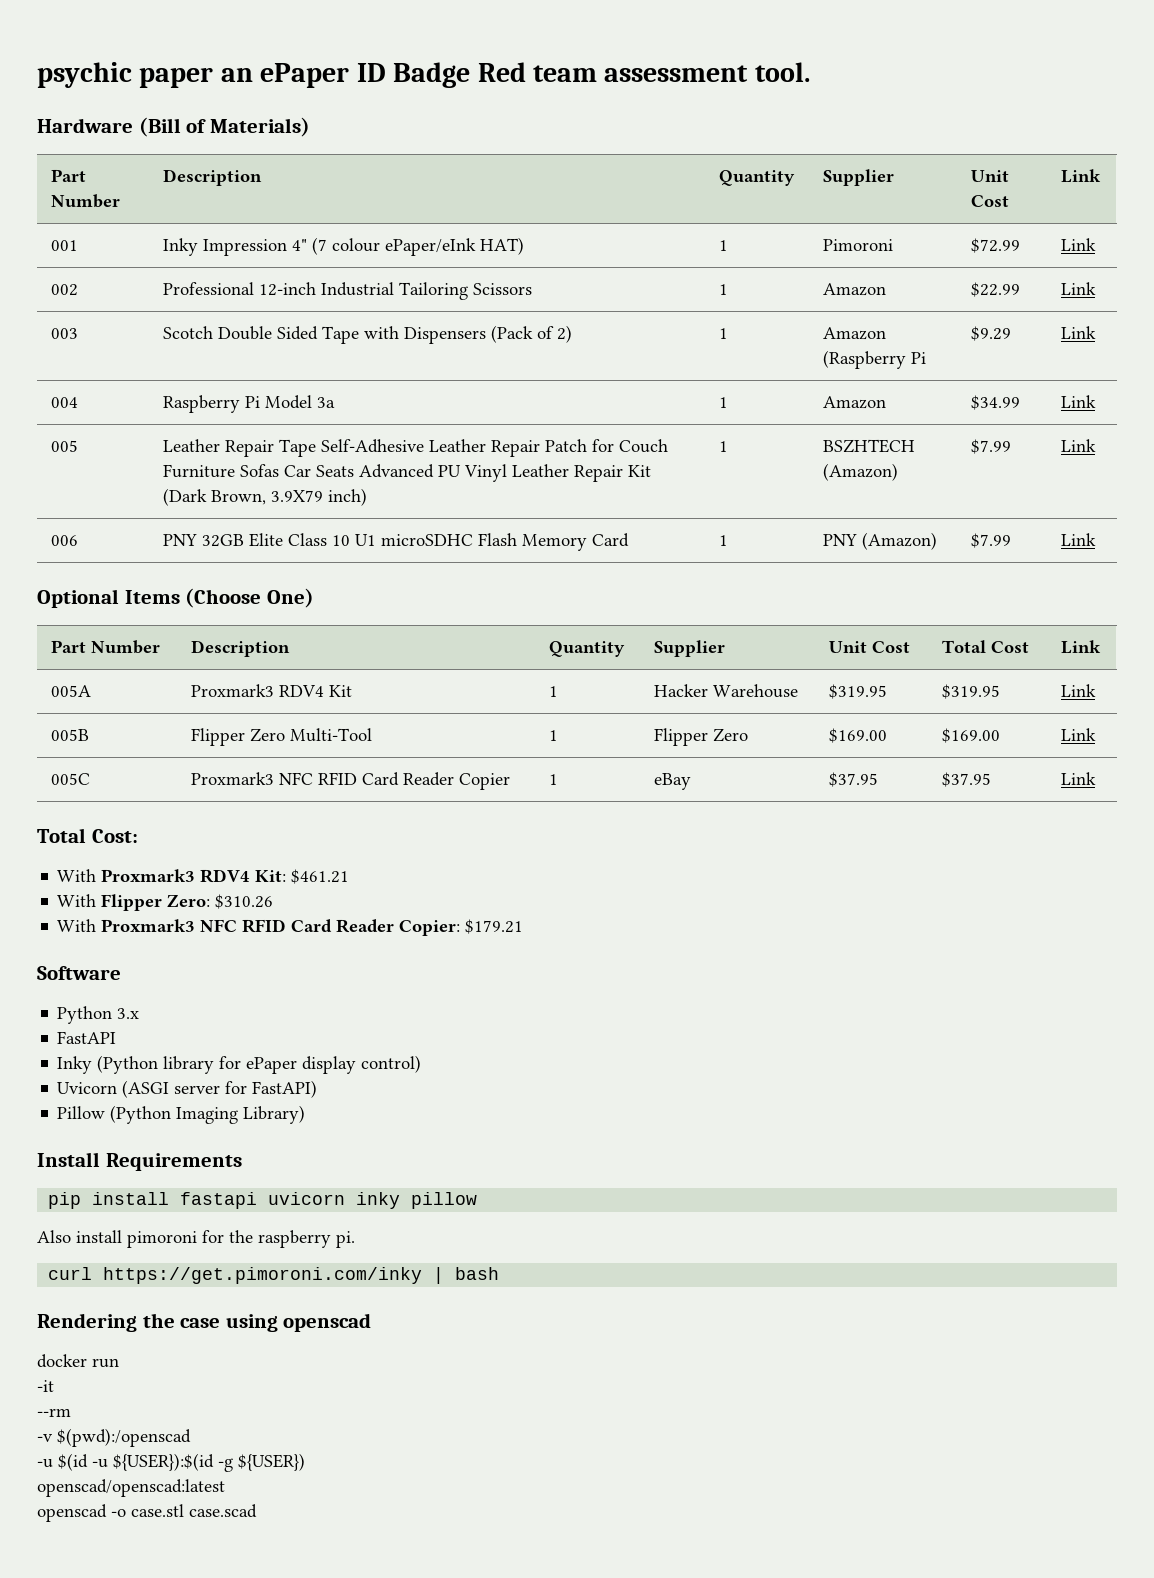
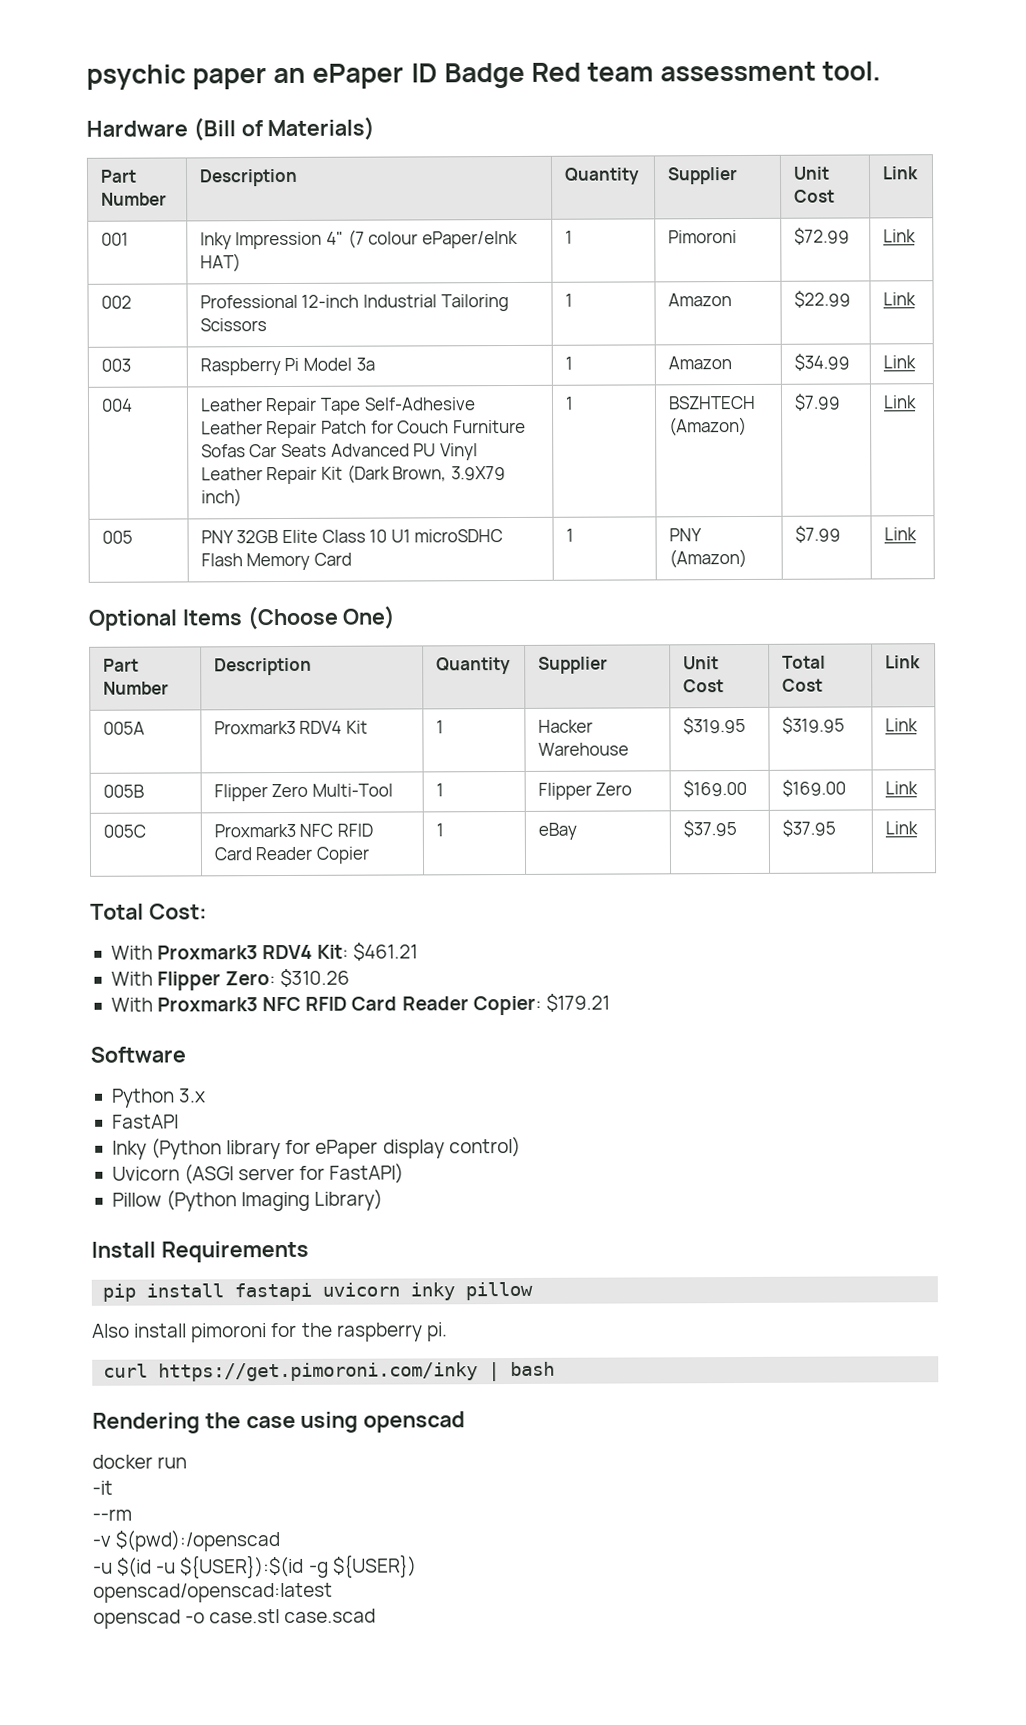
[163,325,573,344] [719,328,729,339] [823,327,887,340] [823,350,927,369] [971,326,1012,341] [1061,326,1097,339] [51,397,79,408] | Scotch Double Sided Tape with Dispensers (Pack of 2) | 1 | Amazon (Raspberry Pi | $9.29 | Link // 004 -> (131, 365) none
[51,440,79,452] 005 -> [100,398,133,412] 004
[51,535,79,546] 006 -> [101,530,133,544] 005

